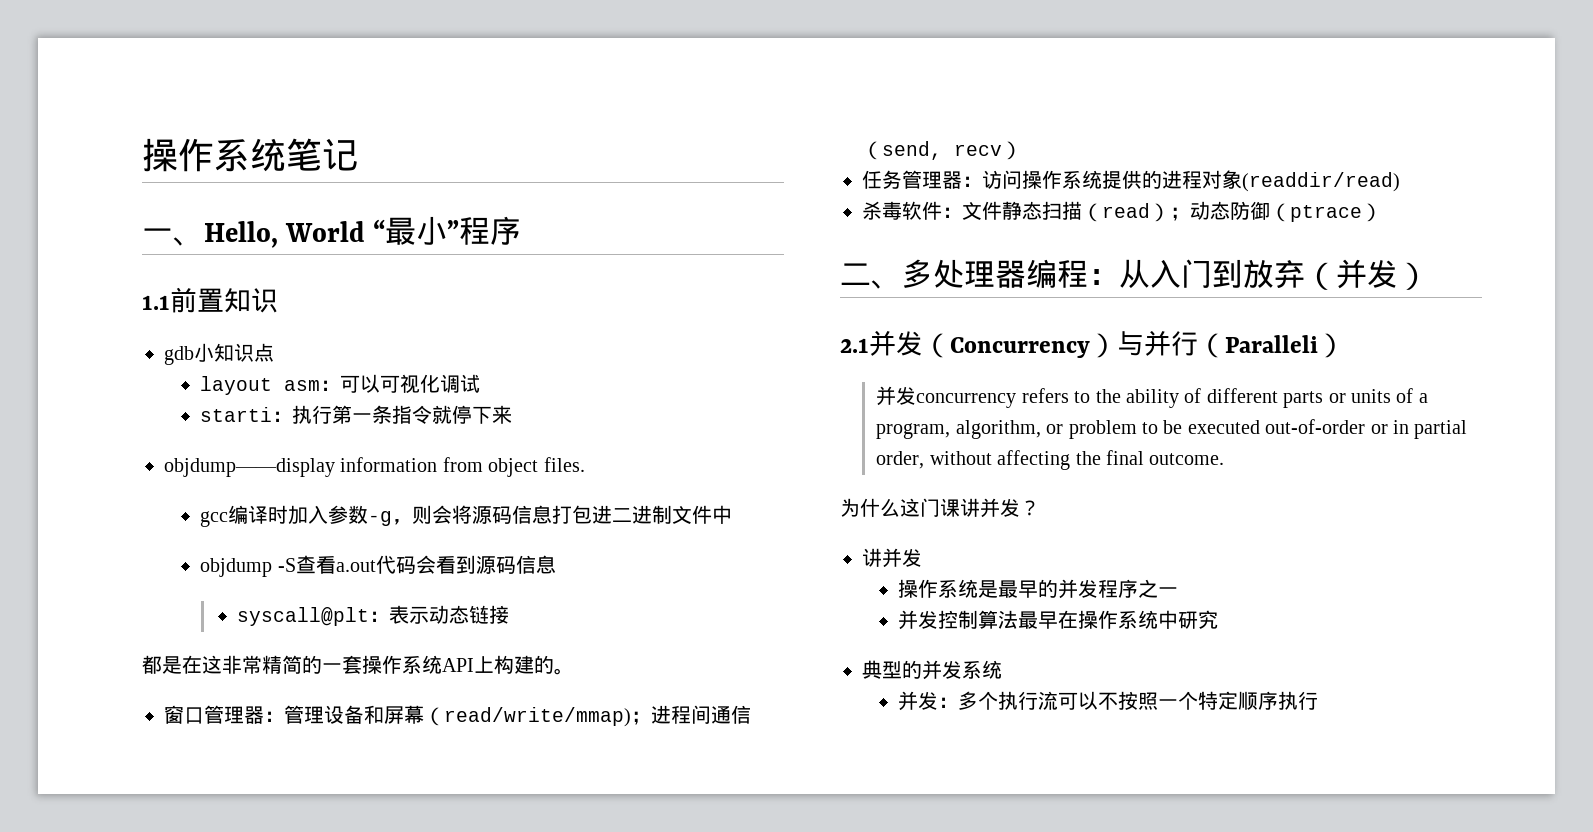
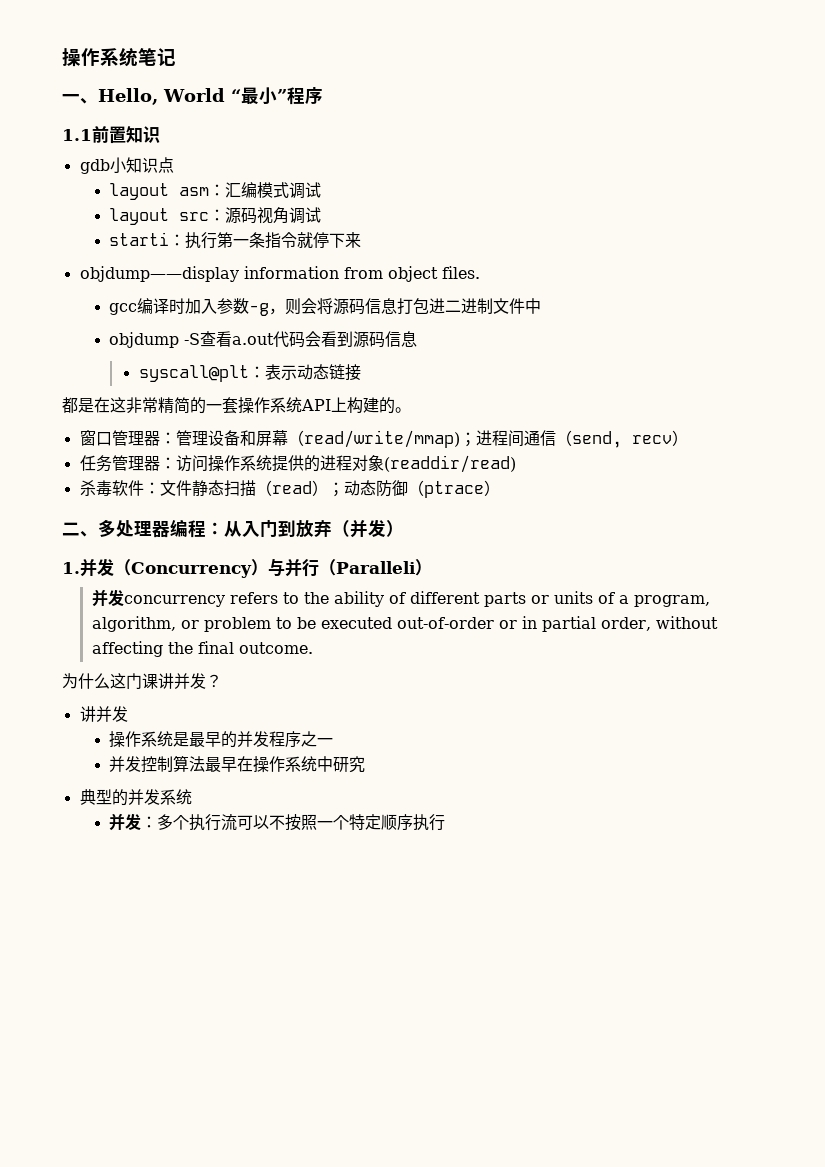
[340,374,441,394] 可以可视化 -> [225,182,322,199] [109,207,290,225] 汇编模式调试 // layout src：源码视角
[840,338,869,353] 2.1 -> [62,562,80,574] 1.

